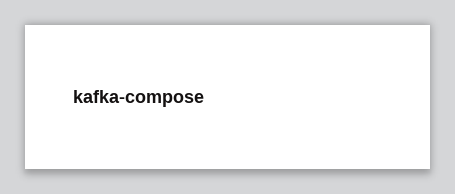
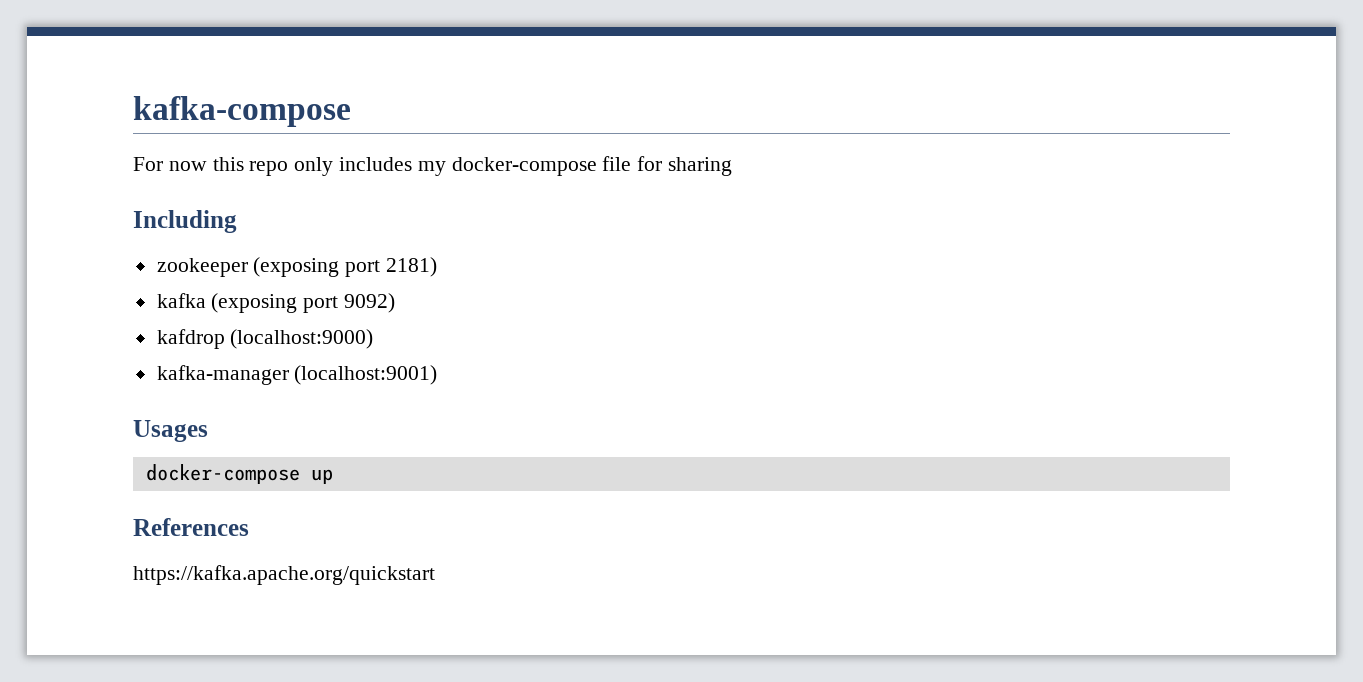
(204, 98) none -> [133,156,733,176] [133,210,237,233] [156,257,438,277] [156,293,396,313] [156,329,374,349] [156,365,438,385] [133,420,208,442] [145,464,333,484] [133,518,249,536] [133,565,435,585] // For now this repo only includes my docker-compose file for sharing // Including // zookeeper (exposing port 2181) // kafka (exposing port 9092) // kafdrop (localhost:9000) // kafka-manager (localhost:9001) // Usages // docker-compose up // References // https://kafka.apache.org/quickstart

